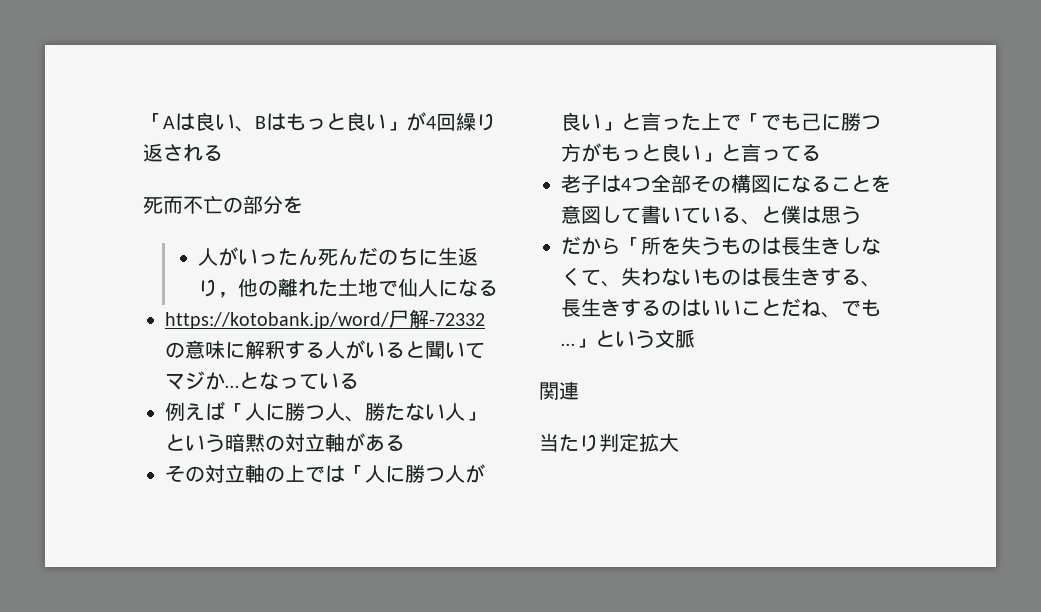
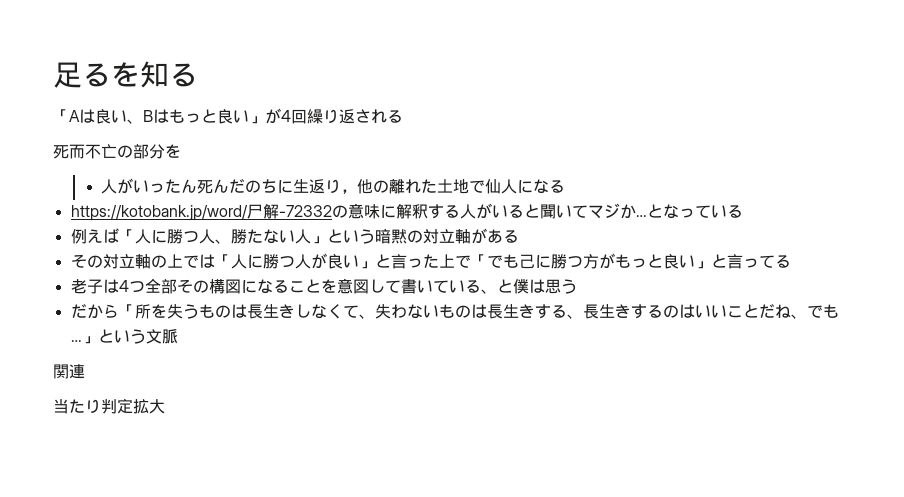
(143, 121) none -> [53,61,198,88] 足るを知る //

